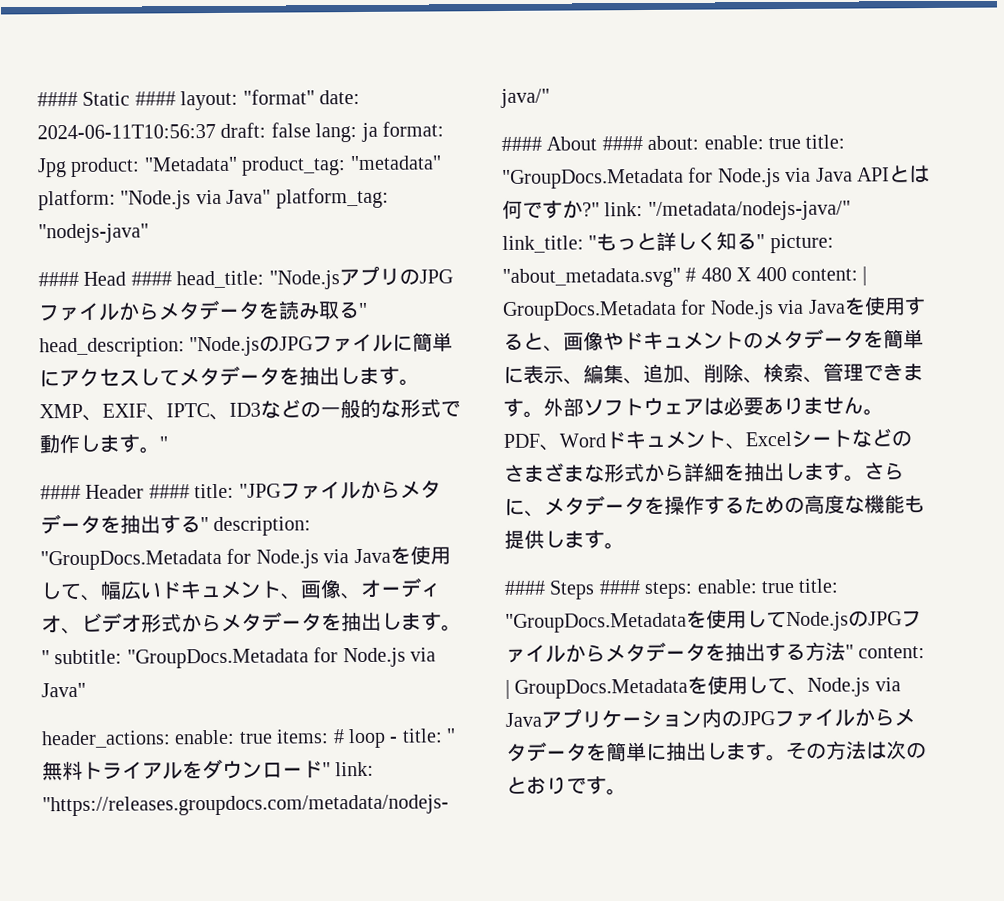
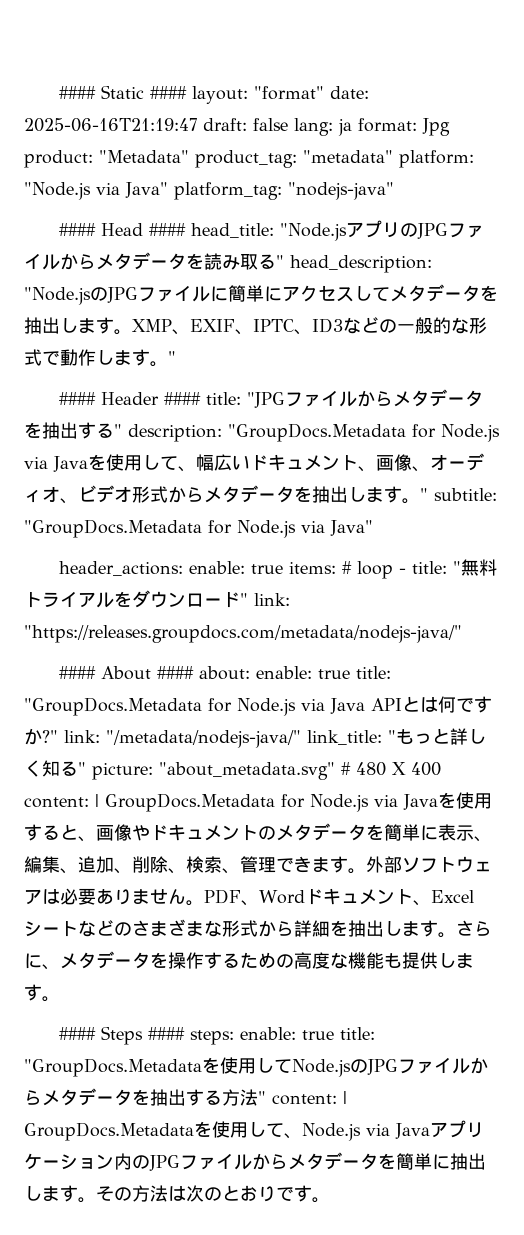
[37,123,216,140] 2024-06-11T10:56:37 -> [24,118,197,132] 2025-06-16T21:19:47

